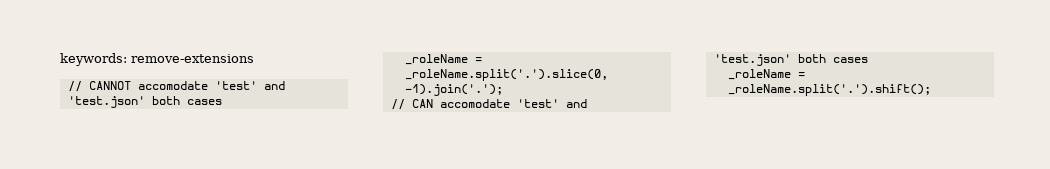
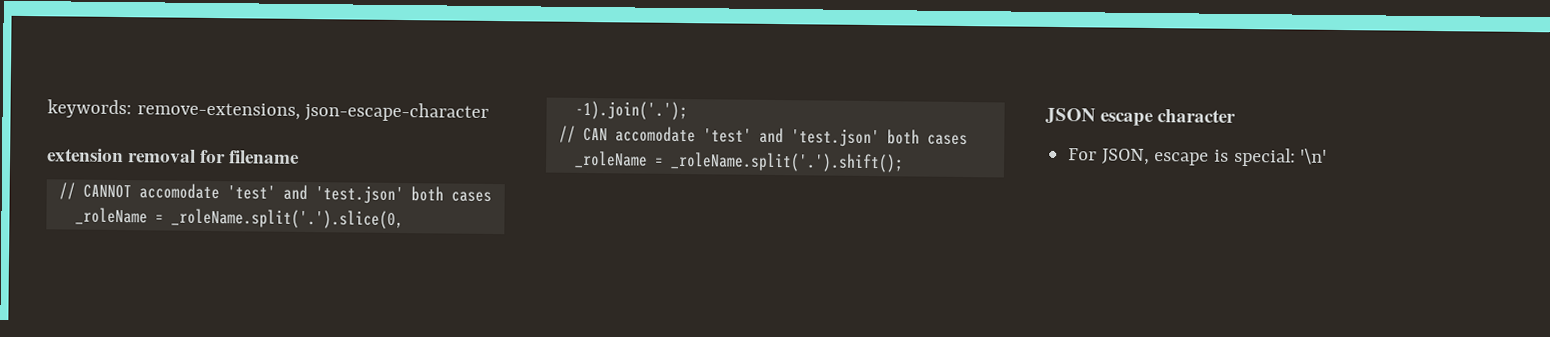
[131,54,254,63] remove-extensions -> [136,101,490,123] [47,148,301,164] remove-extensions, json-escape-character // extension removal for filename
(931, 90) none -> [1045,107,1237,127] [1068,147,1328,167] // JSON escape character // For JSON, escape is special: '\n'

